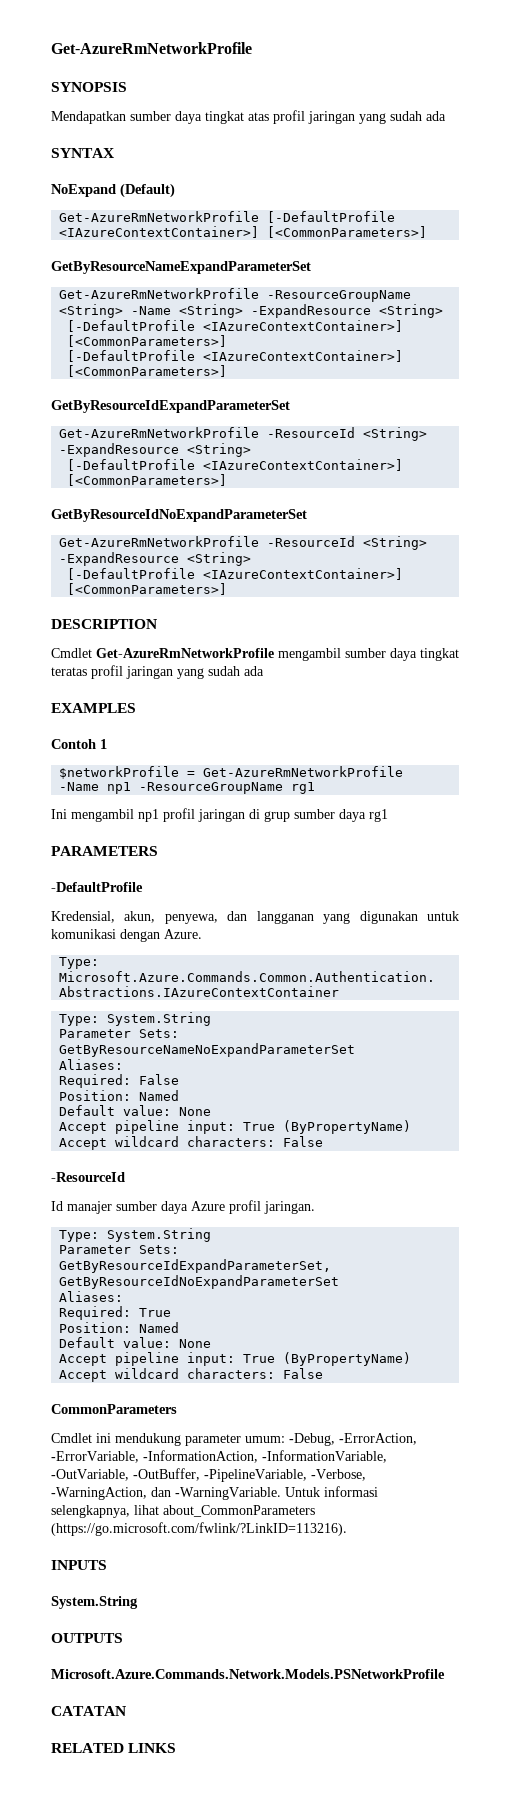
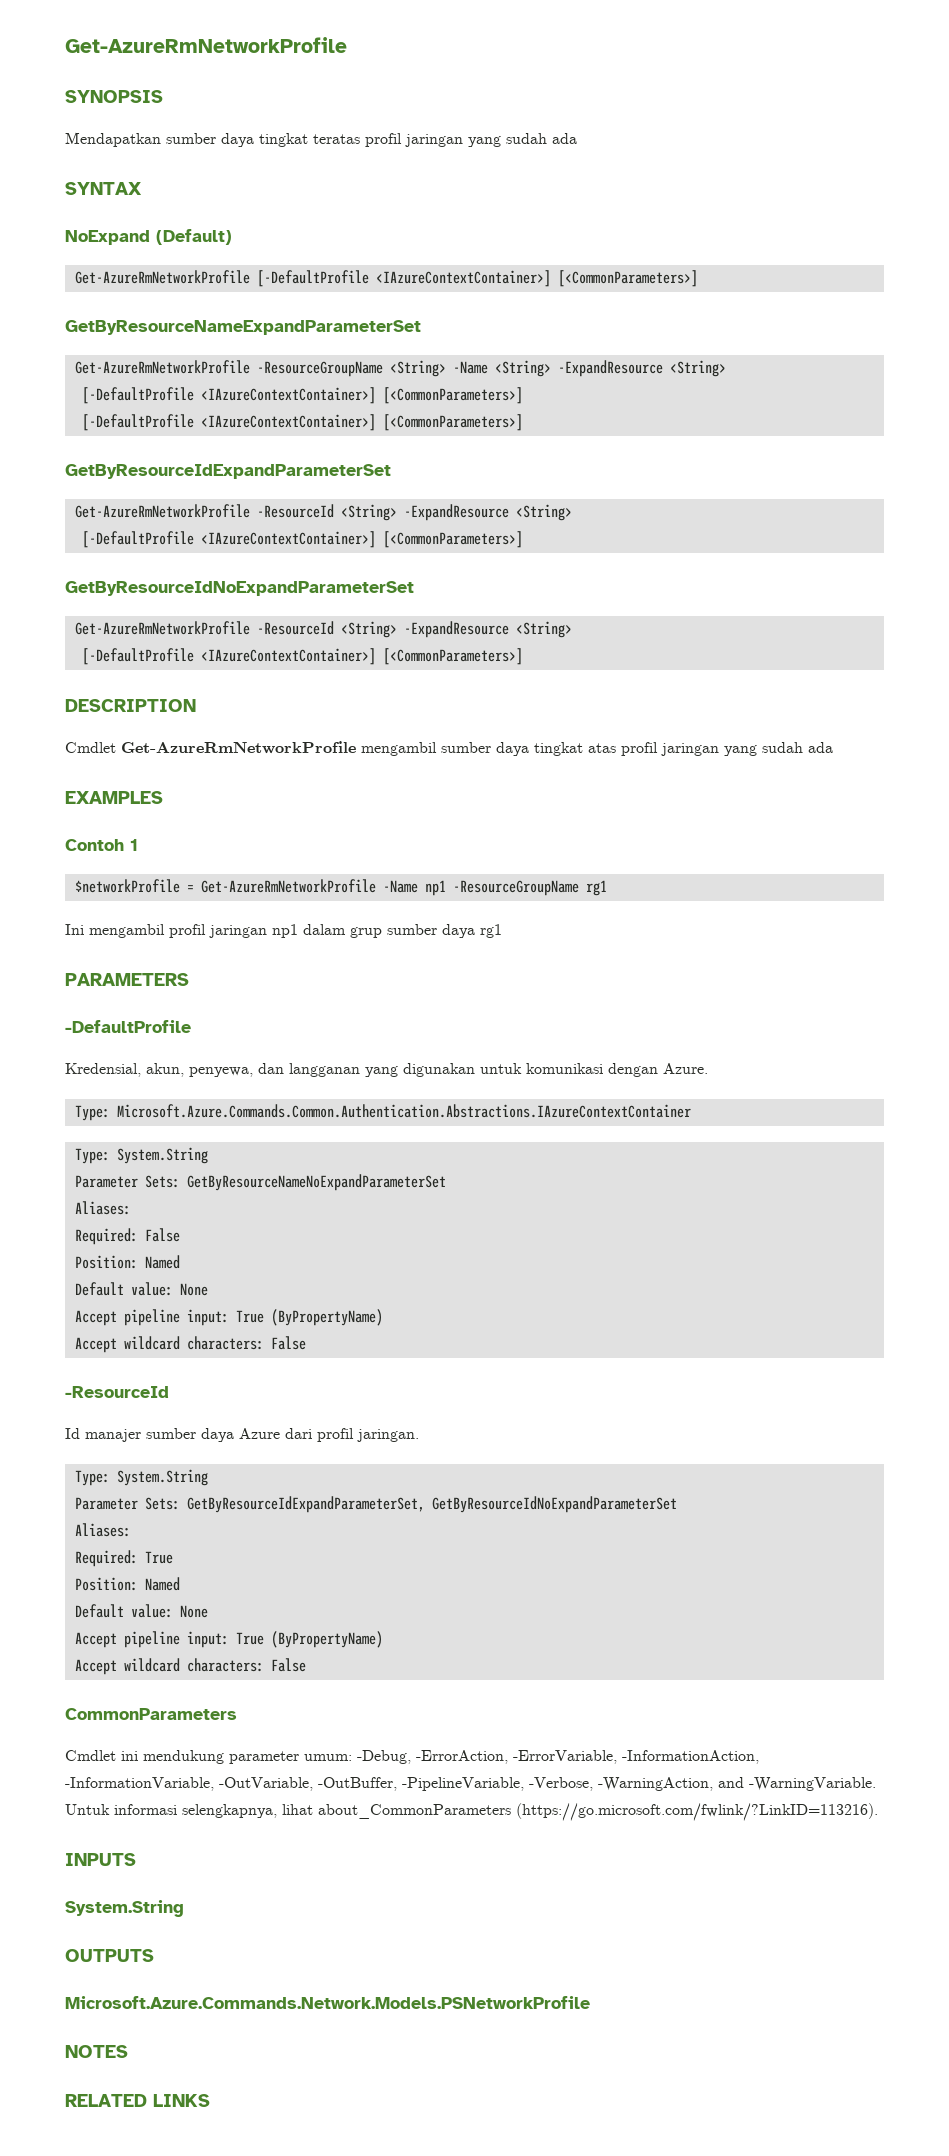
[248,112,269,121] atas -> [313,134,360,144] teratas
[51,667,87,676] teratas -> [588,743,616,753] atas
[138,808,260,822] np1 profil jaringan di -> [169,924,346,938] profil jaringan np1 dalam
(225, 1206) none -> [285,1428,312,1439] dari
[151,1487,171,1497] dan -> [718,1777,744,1788] and
[51,1706,126,1716] CATATAN -> [65,2045,128,2058] NOTES

